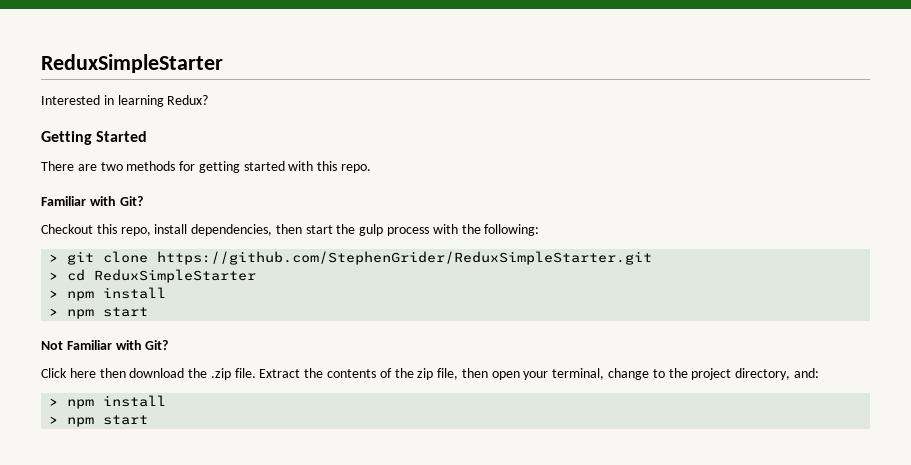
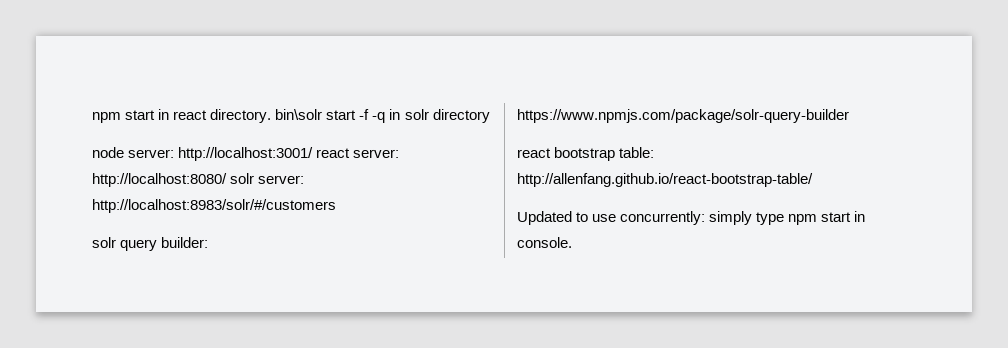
[41,54,223,73] [41,95,209,107] [41,131,148,145] [41,161,372,173] [41,196,143,206] [41,224,540,236] [49,251,653,265] [49,269,257,283] [49,287,167,301] [49,307,149,319] [41,340,169,350] [41,368,819,380] [49,395,167,409] [49,415,149,427] ReduxSimpleStarter // Interested in learning Redux? // Getting Started // There are two methods for getting started with this repo. // Familiar with Git? // Checkout this repo, install dependencies, then start the gulp process with the following: // > git clone https://github.com/StephenGrider/ReduxSimpleStarter.git // > cd ReduxSimpleStarter // > npm install // > npm start // Not Familiar with Git? // Click here then download the .zip file. Extract the contents of the zip file, then open your terminal, change to the project directory, and: // > npm install // > npm start -> [92,109,490,123] [92,147,400,161] [92,173,305,187] [92,199,336,213] [92,237,209,251] [517,109,849,123] [517,147,655,161] [517,173,813,187] [517,211,866,225] [517,237,572,248] npm start in react directory. bin\solr start -f -q in solr directory // node server: http://localhost:3001/ react server: http://localhost:8080/ solr server: http://localhost:8983/solr/#/customers // solr query builder: https://www.npmjs.com/package/solr-query-builder // react bootstrap table: http://allenfang.github.io/react-bootstrap-table/ // Updated to use concurrently: simply type npm start in console.

